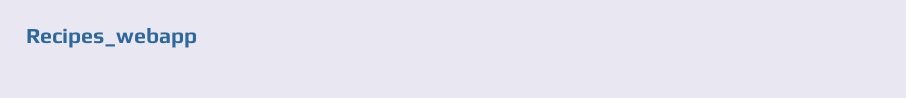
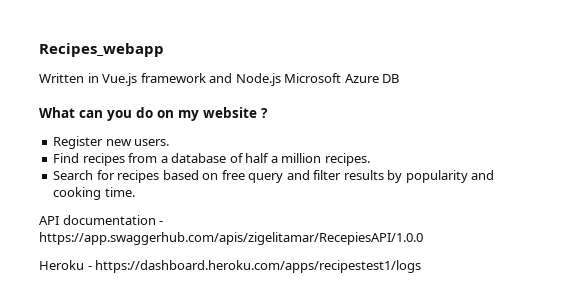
(197, 37) none -> [39,73,400,86] [39,107,268,121] [53,136,170,149] [53,153,370,166] [53,170,495,183] [53,187,135,200] [39,215,164,225] [39,232,423,245] [39,260,422,273] // Written in Vue.js framework and Node.js Microsoft Azure DB // What can you do on my website ? // Register new users. // Find recipes from a database of half a million recipes. // Search for recipes based on free query and filter results by popularity and cooking time. // API documentation - https://app.swaggerhub.com/apis/zigelitamar/RecepiesAPI/1.0.0 // Heroku - https://dashboard.heroku.com/apps/recipestest1/logs

